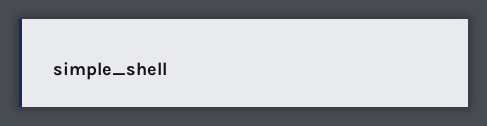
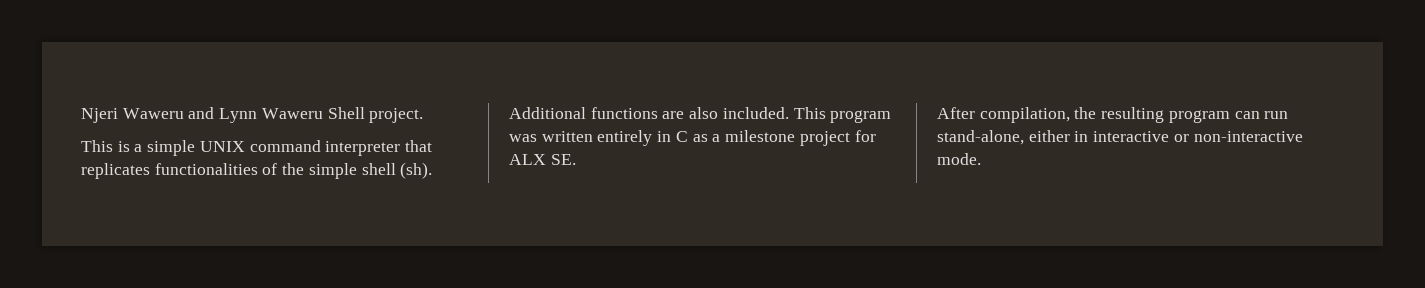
[53,62,167,80] simple_shell -> [81,107,424,123] [81,140,433,156] [81,162,433,179] [509,107,892,123] [509,130,876,146] [509,154,576,165] [937,107,1289,123] [937,130,1303,145] [937,153,981,165] Njeri Waweru and Lynn Waweru Shell project. // This is a simple UNIX command interpreter that replicates functionalities of the simple shell (sh). Additional functions are also included. This program was written entirely in C as a milestone project for ALX SE. // After compilation, the resulting program can run stand-alone, either in interactive or non-interactive mode.

